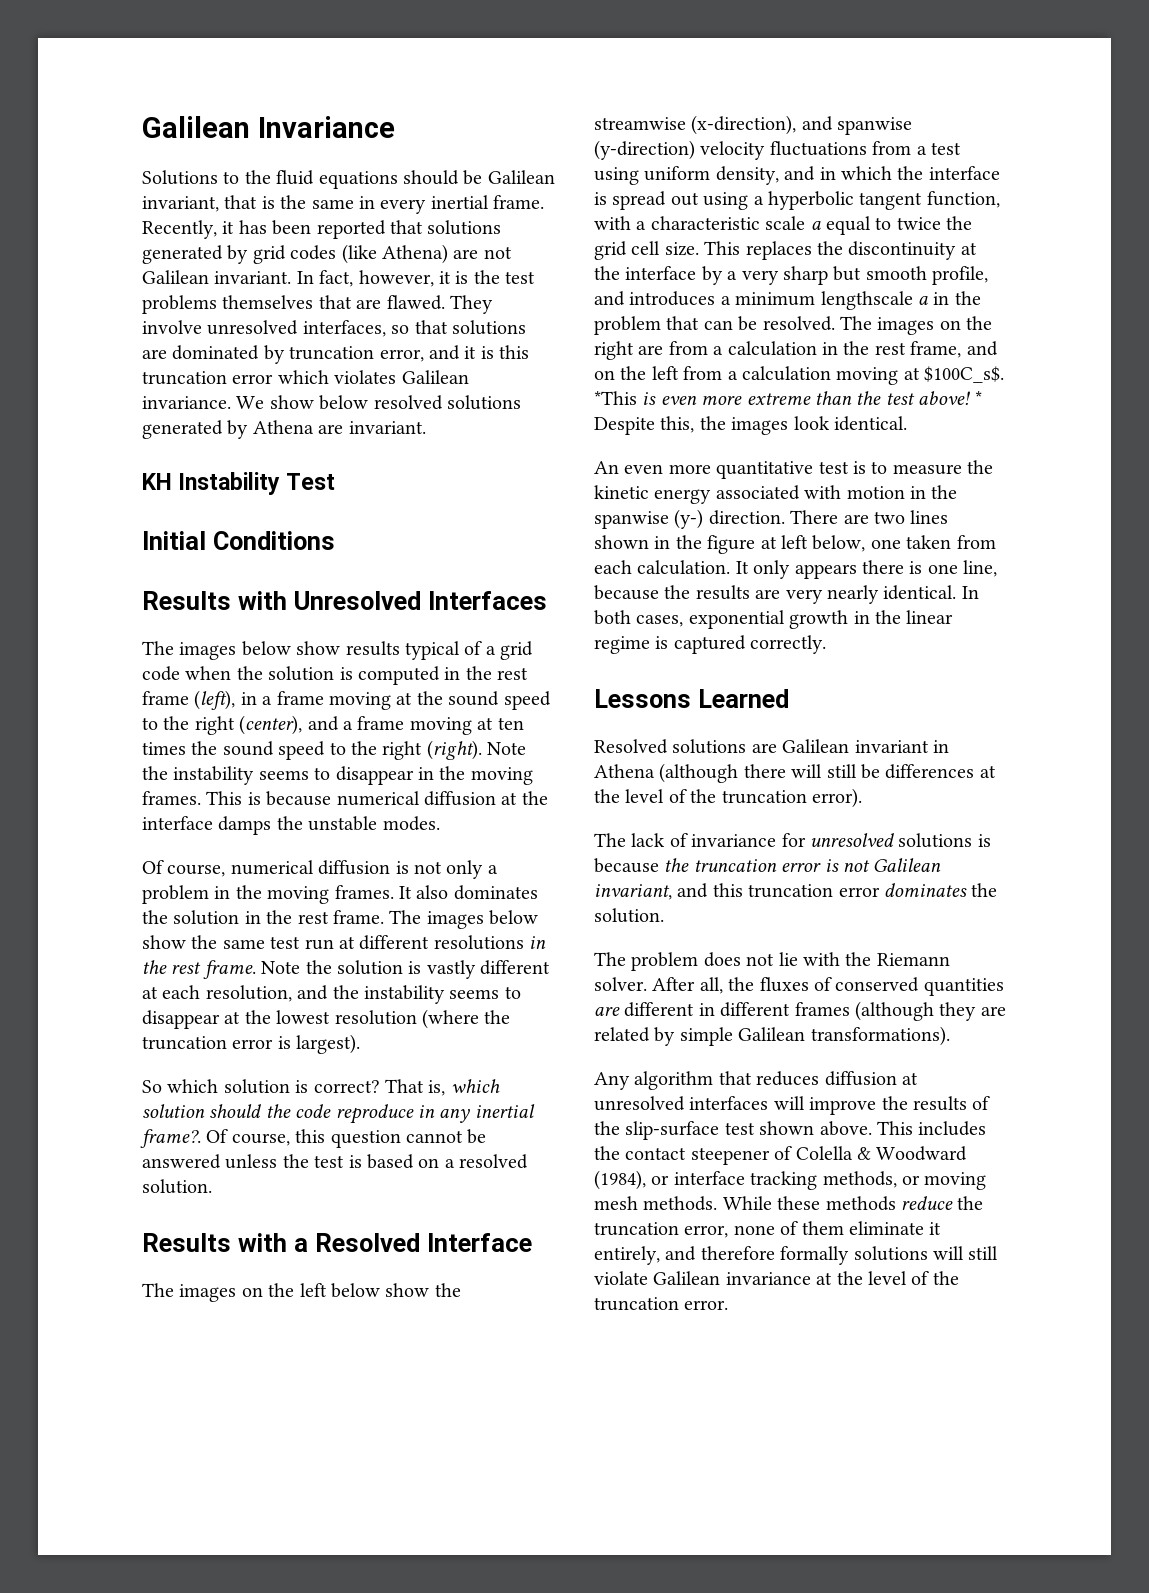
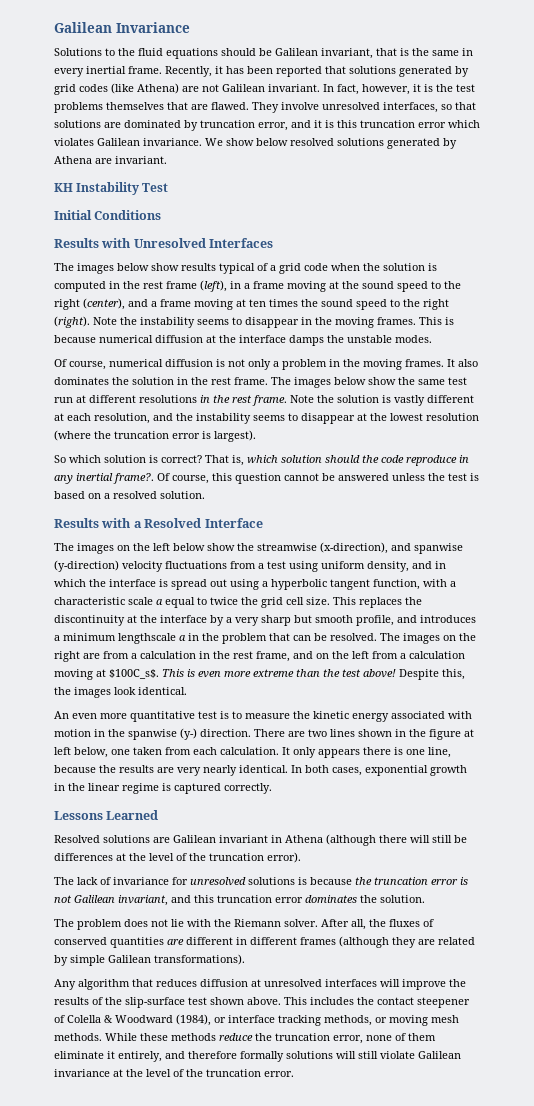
[594,391,637,405] *This -> [162,669,184,677] This
[974,391,982,405] * -> (396, 673) none

